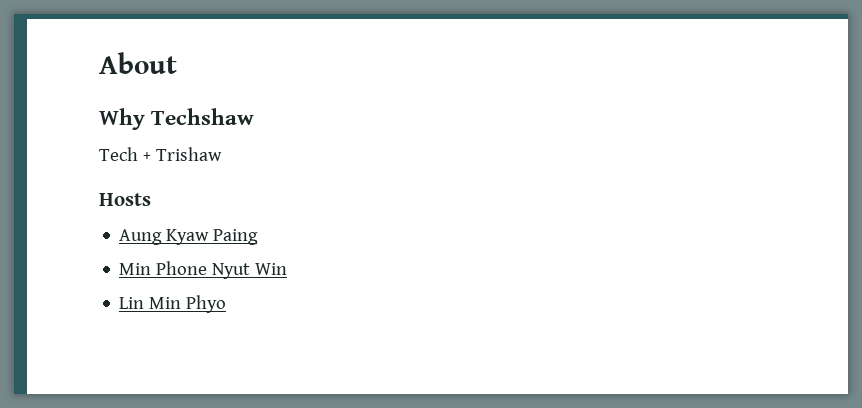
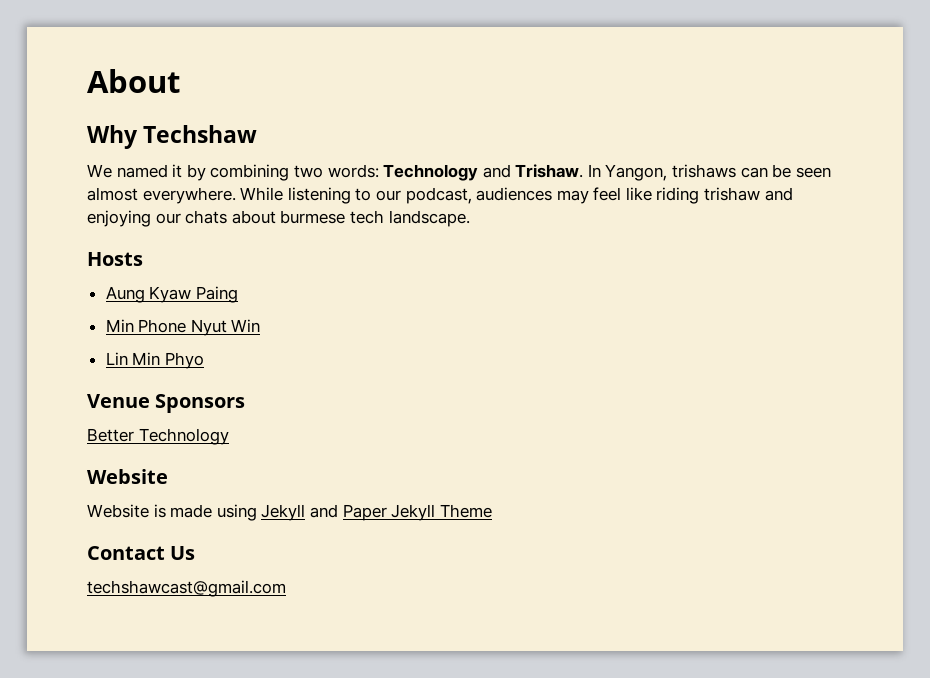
[99,147,222,161] Tech + Trishaw -> [87,164,831,181] [87,187,793,204] [87,210,470,227] We named it by combining two words: Technology and Trishaw. In Yangon, trishaws can be seen almost everywhere. While listening to our podcast, audiences may feel like riding trishaw and enjoying our chats about burmese tech landscape.
(227, 304) none -> [87,394,246,413] [87,428,229,445] [87,469,168,484] [87,504,492,521] [87,546,196,560] [87,580,286,597] // Venue Sponsors // Better Technology // Website // Website is made using Jekyll and Paper Jekyll Theme // Contact Us // techshawcast@gmail.com

